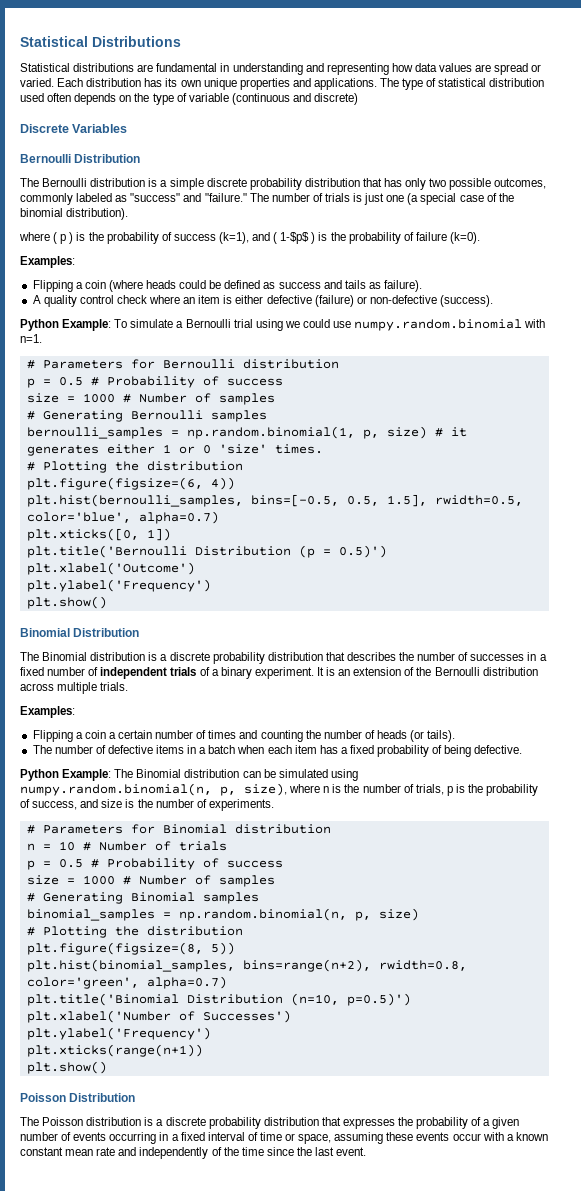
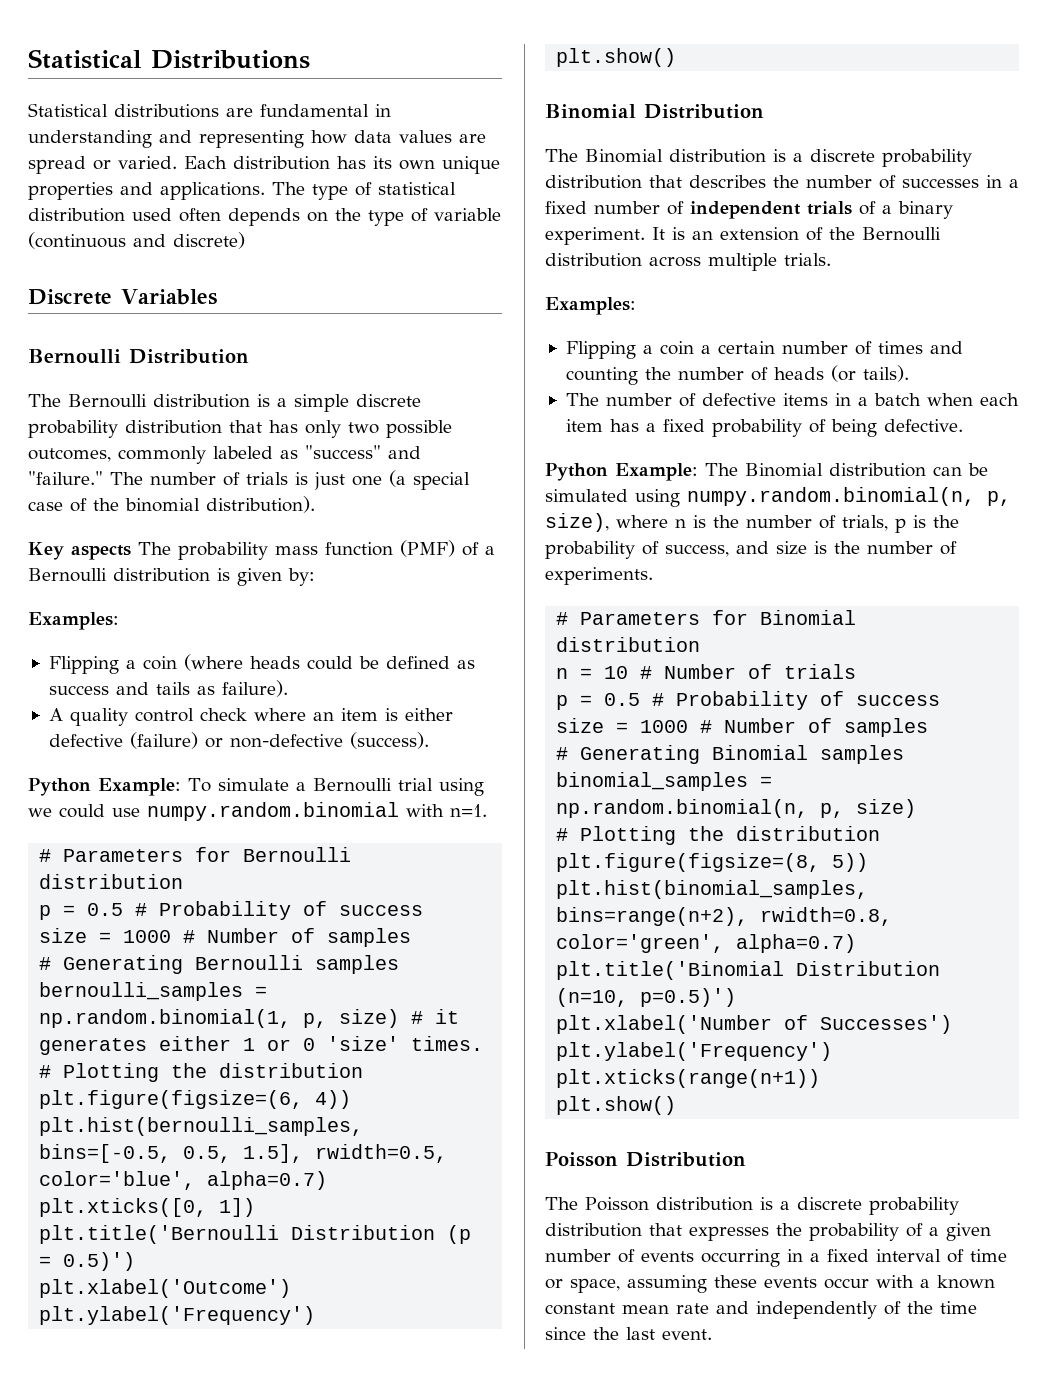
[19,232,480,244] where ( p ) is the probability of success (k=1), and ( 1-$p$ ) is the probability of failure (k=0). -> [28,540,495,560] [28,568,315,586] Key aspects The probability mass function (PMF) of a Bernoulli distribution is given by:

